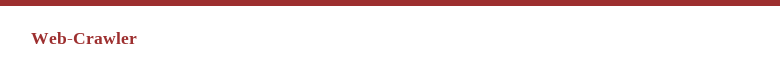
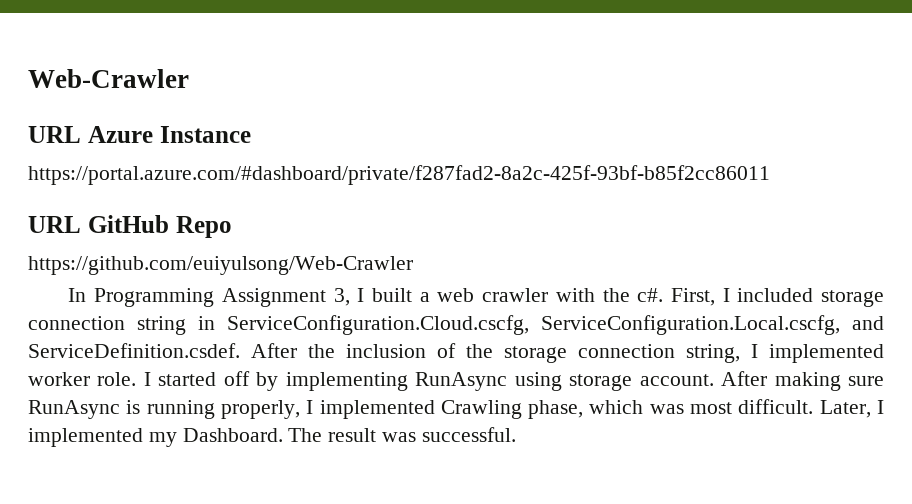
(137, 38) none -> [28,126,251,143] [28,165,770,185] [28,215,232,238] [28,256,413,275] [68,288,885,307] [28,315,884,335] [28,343,884,363] [28,371,884,391] [28,399,884,419] [28,427,516,447] // URL Azure Instance // https://portal.azure.com/#dashboard/private/f287fad2-8a2c-425f-93bf-b85f2cc86011 // URL GitHub Repo // https://github.com/euiyulsong/Web-Crawler // In Programming Assignment 3, I built a web crawler with the c#. First, I included storage connection string in ServiceConfiguration.Cloud.cscfg, ServiceConfiguration.Local.cscfg, and ServiceDefinition.csdef. After the inclusion of the storage connection string, I implemented worker role. I started off by implementing RunAsync using storage account. After making sure RunAsync is running properly, I implemented Crawling phase, which was most difficult. Later, I implemented my Dashboard. The result was successful.

